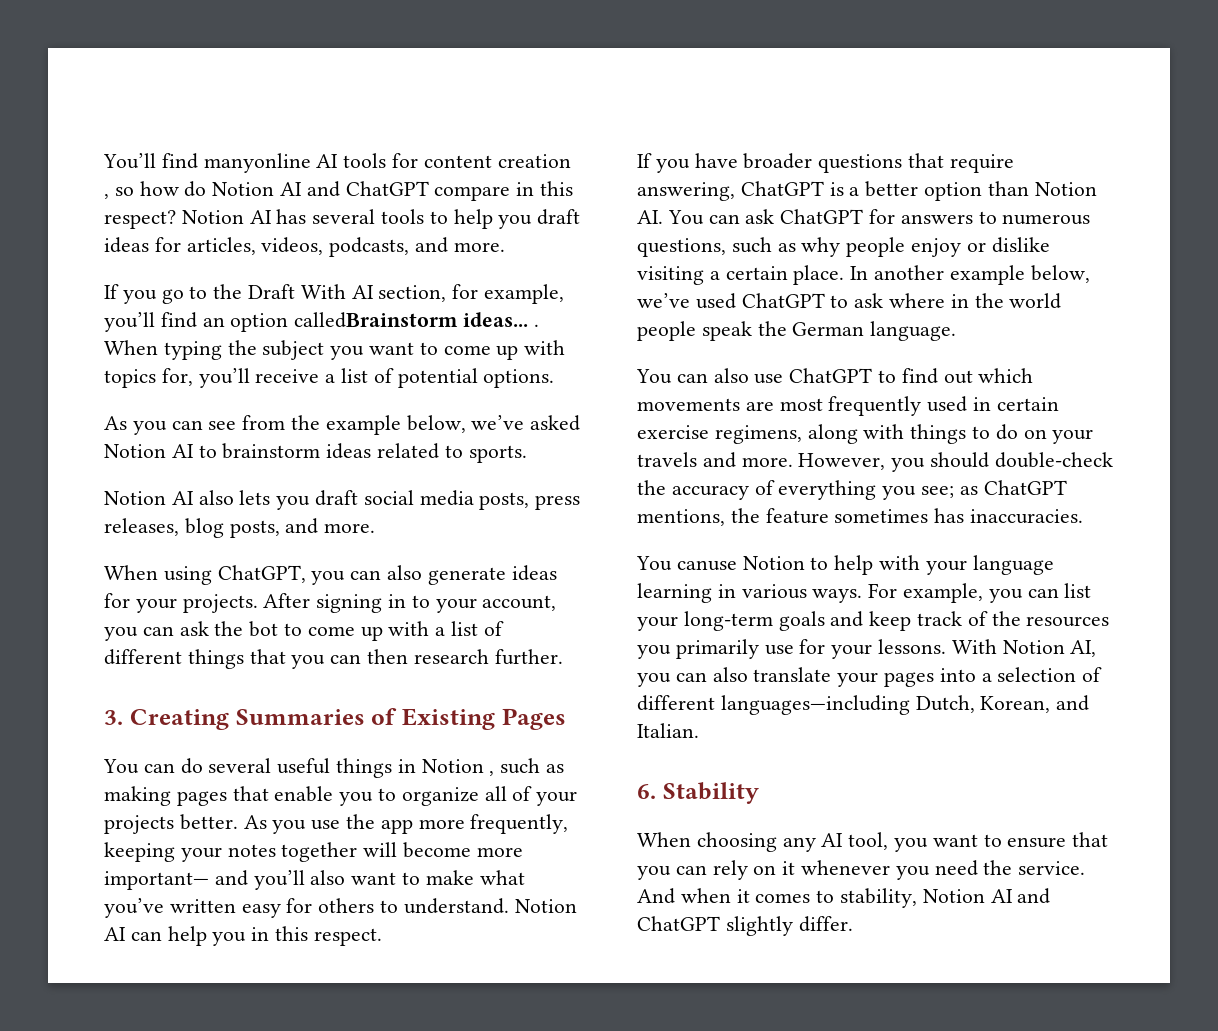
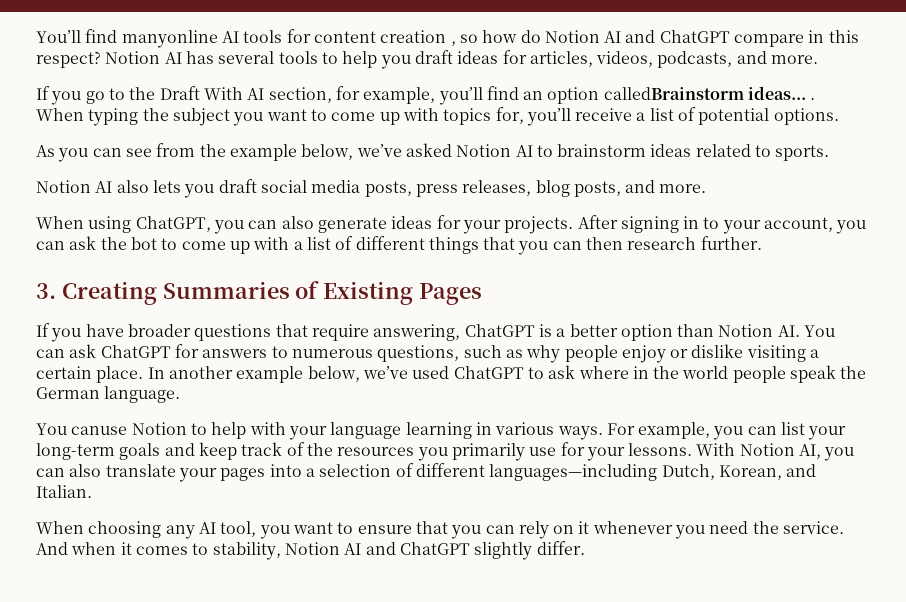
[103,758,565,778] [104,786,578,806] [104,814,569,834] [104,842,523,862] [104,870,525,890] [104,898,577,918] [104,926,382,946] // You can do several useful things in Notion , such as making pages that enable you to organize all of your projects better. As you use the app more frequently, keeping your notes together will become more important— and you’ll also want to make what you’ve written easy for others to understand. Notion AI can help you in this respect. -> (483, 294) none
[636,368,1034,384] [637,396,1059,416] [637,424,1094,444] [637,452,1113,472] [637,480,1067,500] [637,508,1084,526] // You can also use ChatGPT to find out which movements are most frequently used in certain exercise regimens, along with things to do on your travels and more. However, you should double-check the accuracy of everything you see; as ChatGPT mentions, the feature sometimes has inaccuracies. -> (181, 394) none
[637,782,759,804] // 6. Stability -> (92, 491) none

